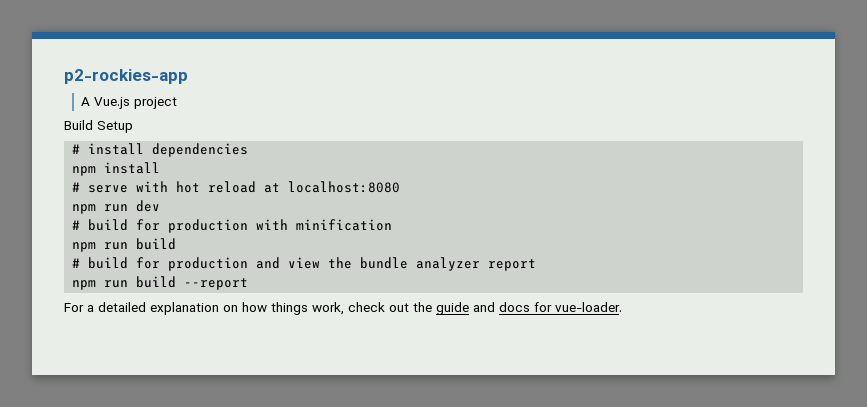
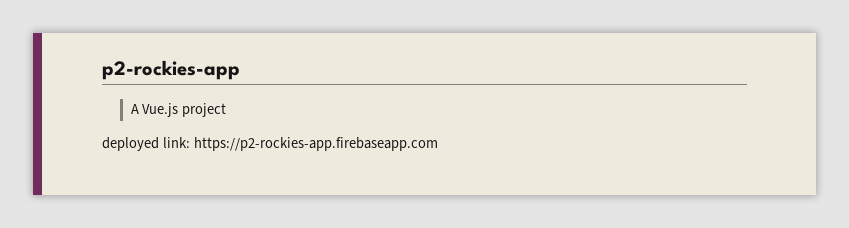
[64,120,133,133] [72,143,249,157] [72,162,161,176] [72,181,401,193] [72,200,161,214] [72,219,393,233] [72,238,177,252] [72,257,537,271] [72,276,249,290] [64,302,622,315] Build Setup // # install dependencies // npm install // # serve with hot reload at localhost:8080 // npm run dev // # build for production with minification // npm run build // # build for production and view the bundle analyzer report // npm run build --report // For a detailed explanation on how things work, check out the guide and docs for vue-loader. -> [102,137,438,151] deployed link: https://p2-rockies-app.firebaseapp.com

